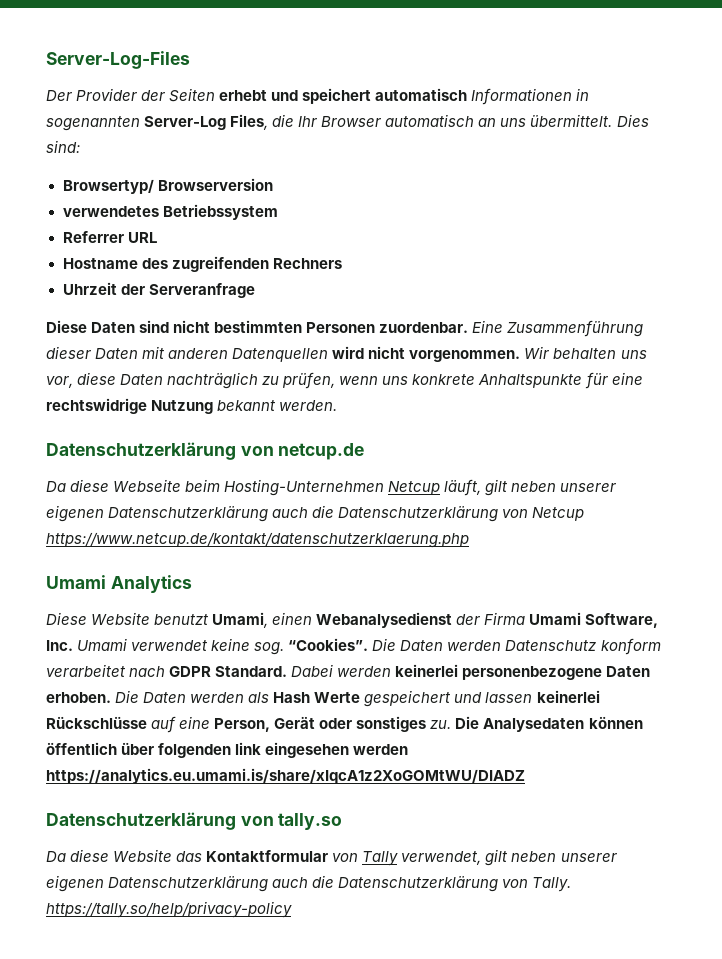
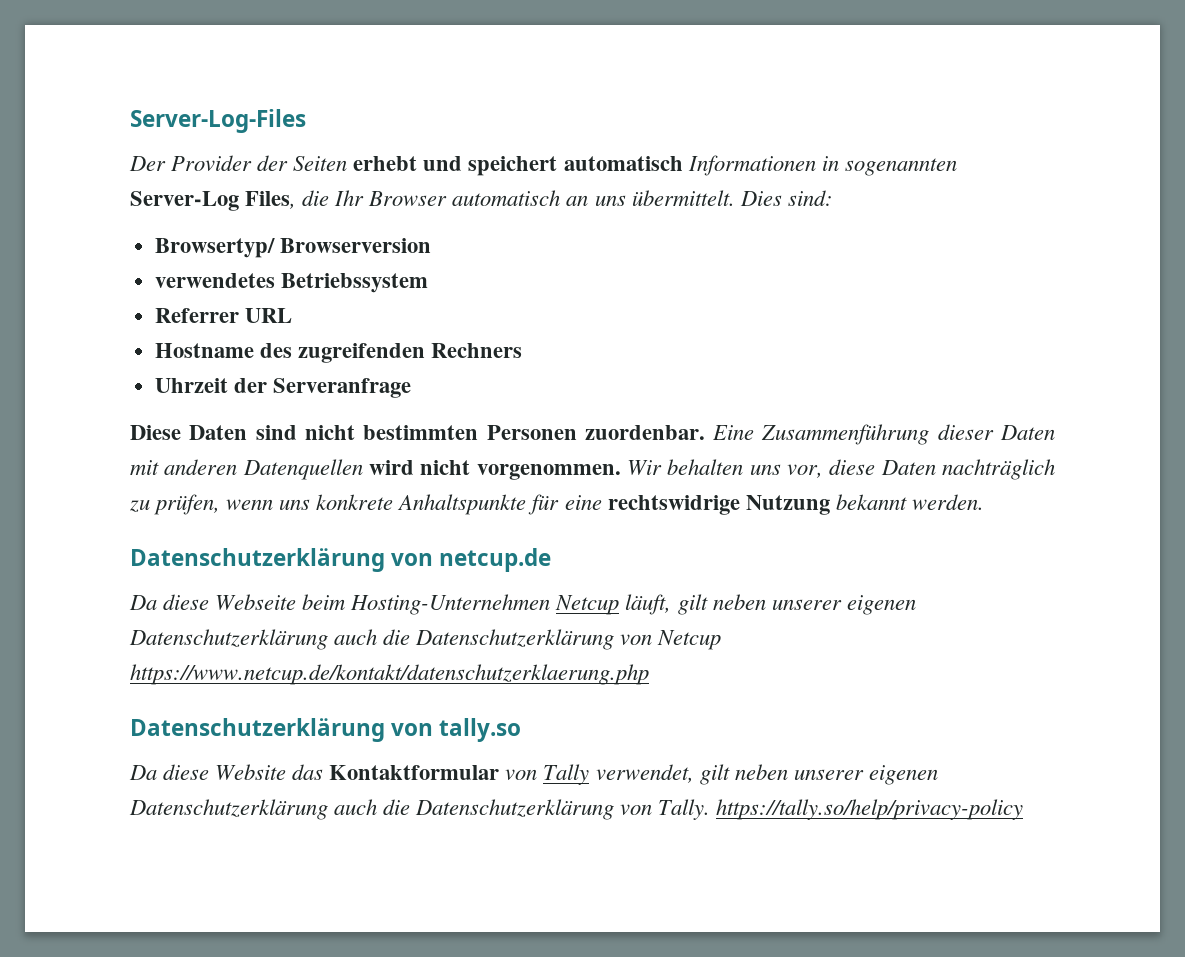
[46,575,192,593] [46,612,659,628] [46,638,661,655] [46,664,651,680] [46,690,600,707] [46,716,643,733] [46,742,409,758] [46,768,525,784] // Umami Analytics // Diese Website benutzt Umami, einen Webanalysedienst der Firma Umami Software, Inc. Umami verwendet keine sog. “Cookies”. Die Daten werden Datenschutz konform verarbeitet nach GDPR Standard. Dabei werden keinerlei personenbezogene Daten erhoben. Die Daten werden als Hash Werte gespeichert und lassen keinerlei Rückschlüsse auf eine Person, Gerät oder sonstiges zu. Die Analysedaten können öffentlich über folgenden link eingesehen werden https://analytics.eu.umami.is/share/xIqcA1z2XoGOMtWU/DIADZ -> (649, 674) none

